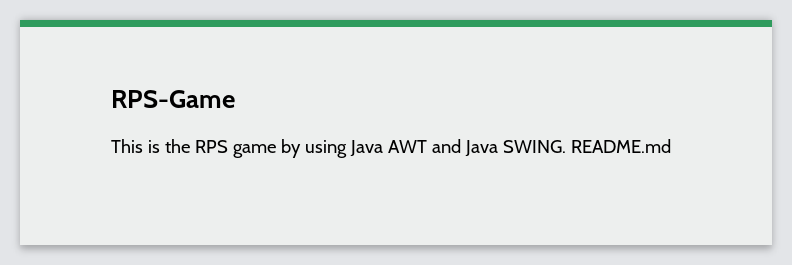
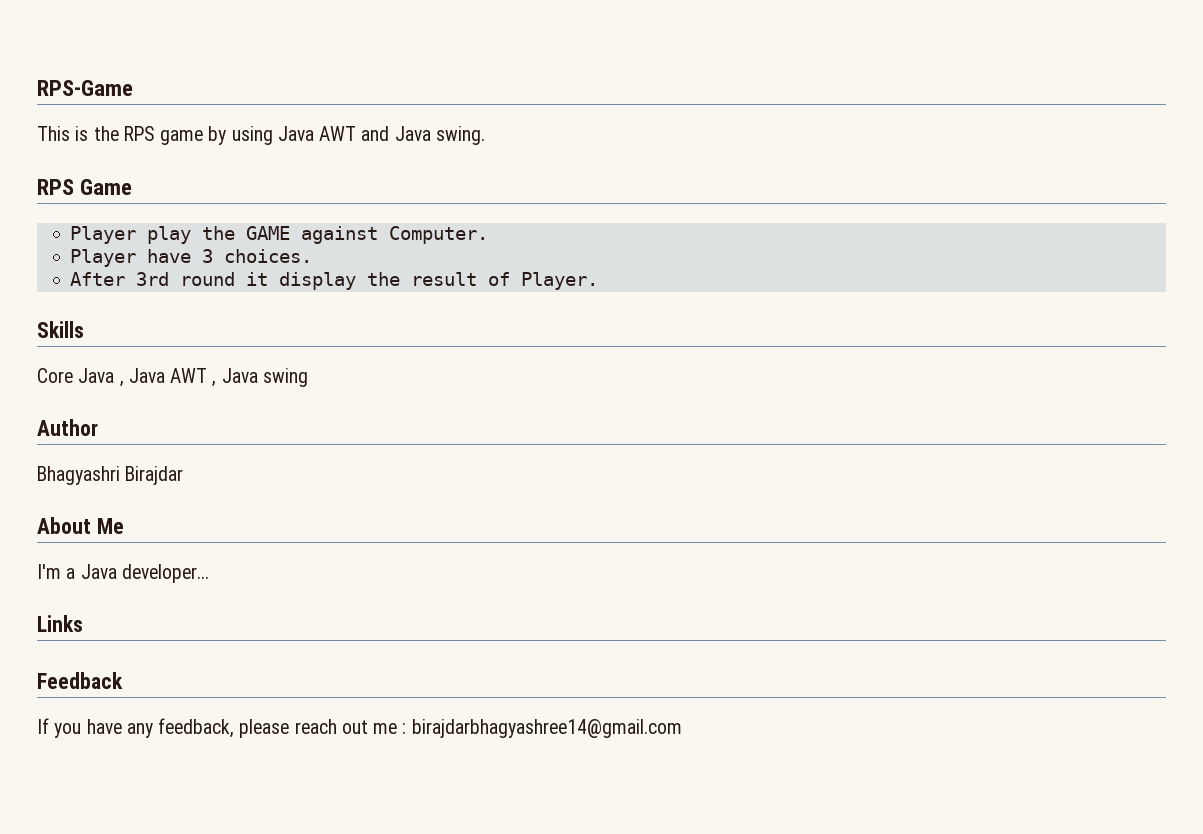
[502,139,671,153] SWING. README.md -> [435,126,485,145] [37,179,133,195] [70,226,489,244] [70,249,313,267] [70,272,599,290] [37,321,84,338] [37,368,308,387] [37,419,98,436] [37,466,184,485] [37,517,124,534] [37,564,209,583] [37,615,83,632] [37,672,123,689] [37,718,682,738] swing. // RPS Game // Player play the GAME against Computer. // Player have 3 choices. // After 3rd round it display the result of Player. // Skills // Core Java , Java AWT , Java swing // Author // Bhagyashri Birajdar // About Me // I'm a Java developer... // Links // Feedback // If you have any feedback, please reach out me : birajdarbhagyashree14@gmail.com

